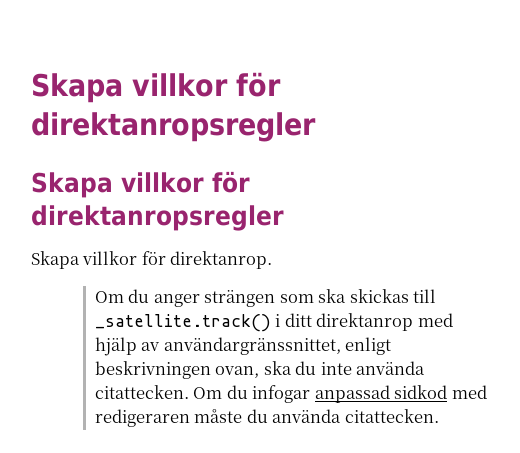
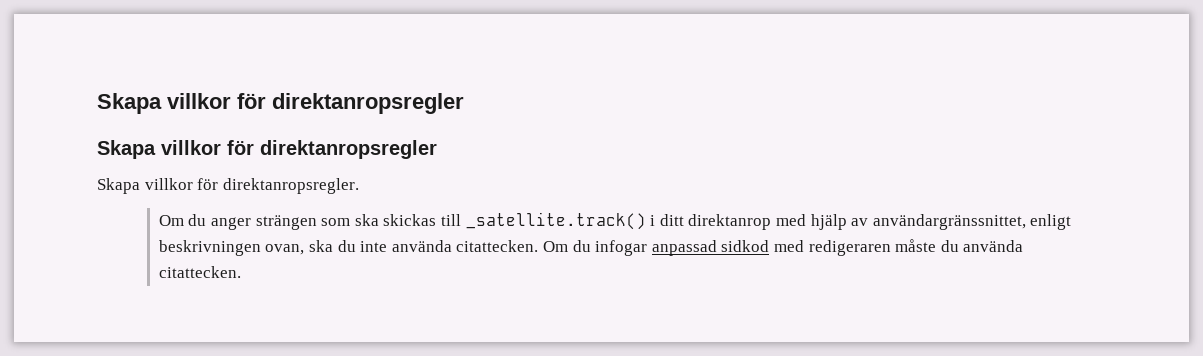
[170,251,273,269] direktanrop. -> [222,178,359,194] direktanropsregler.

